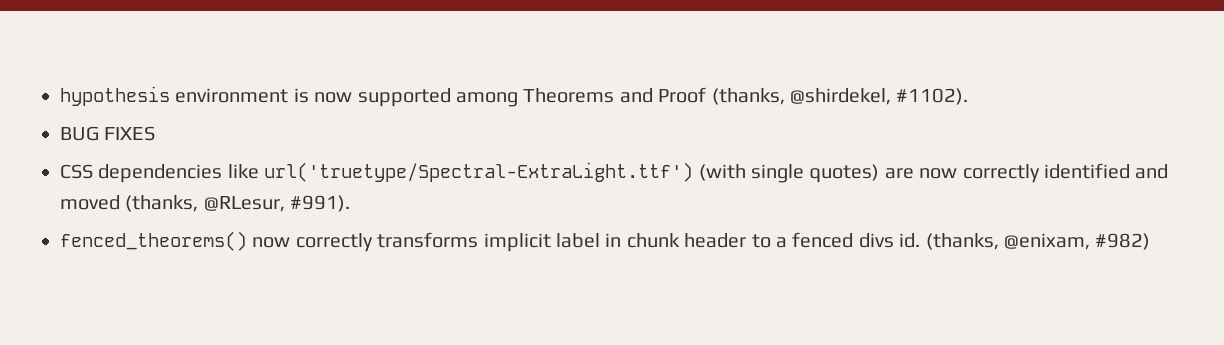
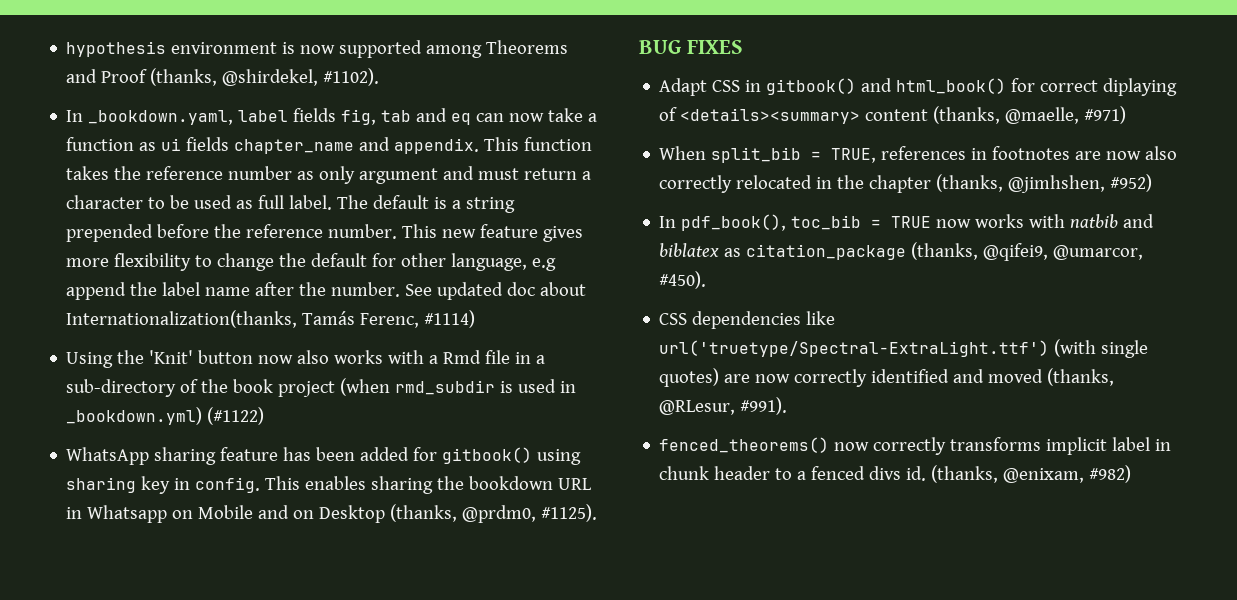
[60,126,156,141] BUG FIXES -> [66,108,598,125] [66,137,593,154] [66,166,592,184] [66,195,516,213] [66,224,584,242] [66,253,557,271] [66,282,587,300] [66,310,476,328] [66,350,546,368] [66,378,577,397] [66,407,265,425] [66,447,582,465] [66,476,592,494] [66,504,598,523] [639,40,743,54] [659,78,1178,96] [659,106,1127,124] [659,146,1178,163] [659,174,1153,193] [659,214,1155,231] [659,242,1144,261] [659,271,707,289] In _bookdown.yaml, label fields fig, tab and eq can now take a function as ui fields chapter_name and appendix. This function takes the reference number as only argument and must return a character to be used as full label. The default is a string prepended before the reference number. This new feature gives more flexibility to change the default for other language, e.g append the label name after the number. See updated doc about Internationalization(thanks, Tamás Ferenc, #1114) // Using the 'Knit' button now also works with a Rmd file in a sub-directory of the book project (when rmd_subdir is used in _bookdown.yml) (#1122) // WhatsApp sharing feature has been added for gitbook() using sharing key in config. This enables sharing the bookdown URL in Whatsapp on Mobile and on Desktop (thanks, @prdm0, #1125). // BUG FIXES // Adapt CSS in gitbook() and html_book() for correct diplaying of <details><summary> content (thanks, @maelle, #971) // When split_bib = TRUE, references in footnotes are now also correctly relocated in the chapter (thanks, @jimhshen, #952) // In pdf_book(), toc_bib = TRUE now works with natbib and biblatex as citation_package (thanks, @qifei9, @umarcor, #450).

